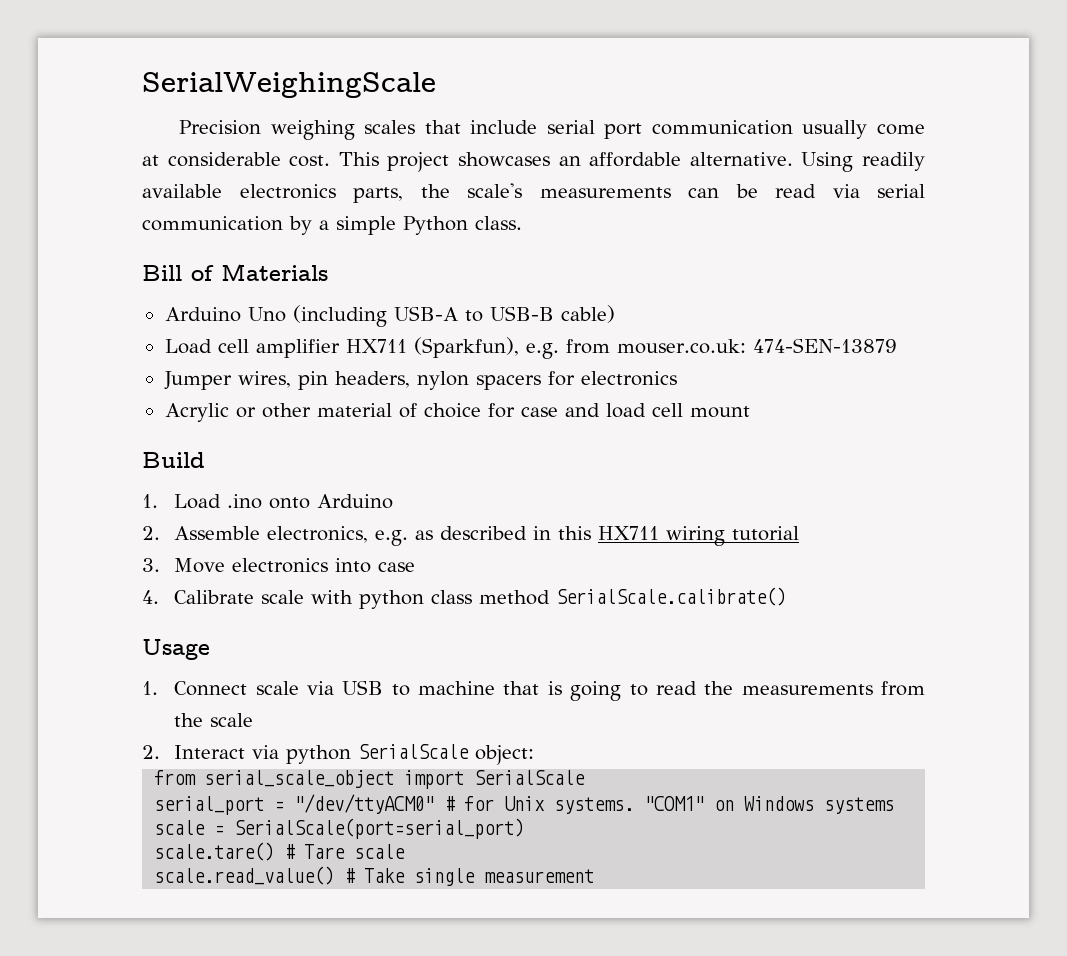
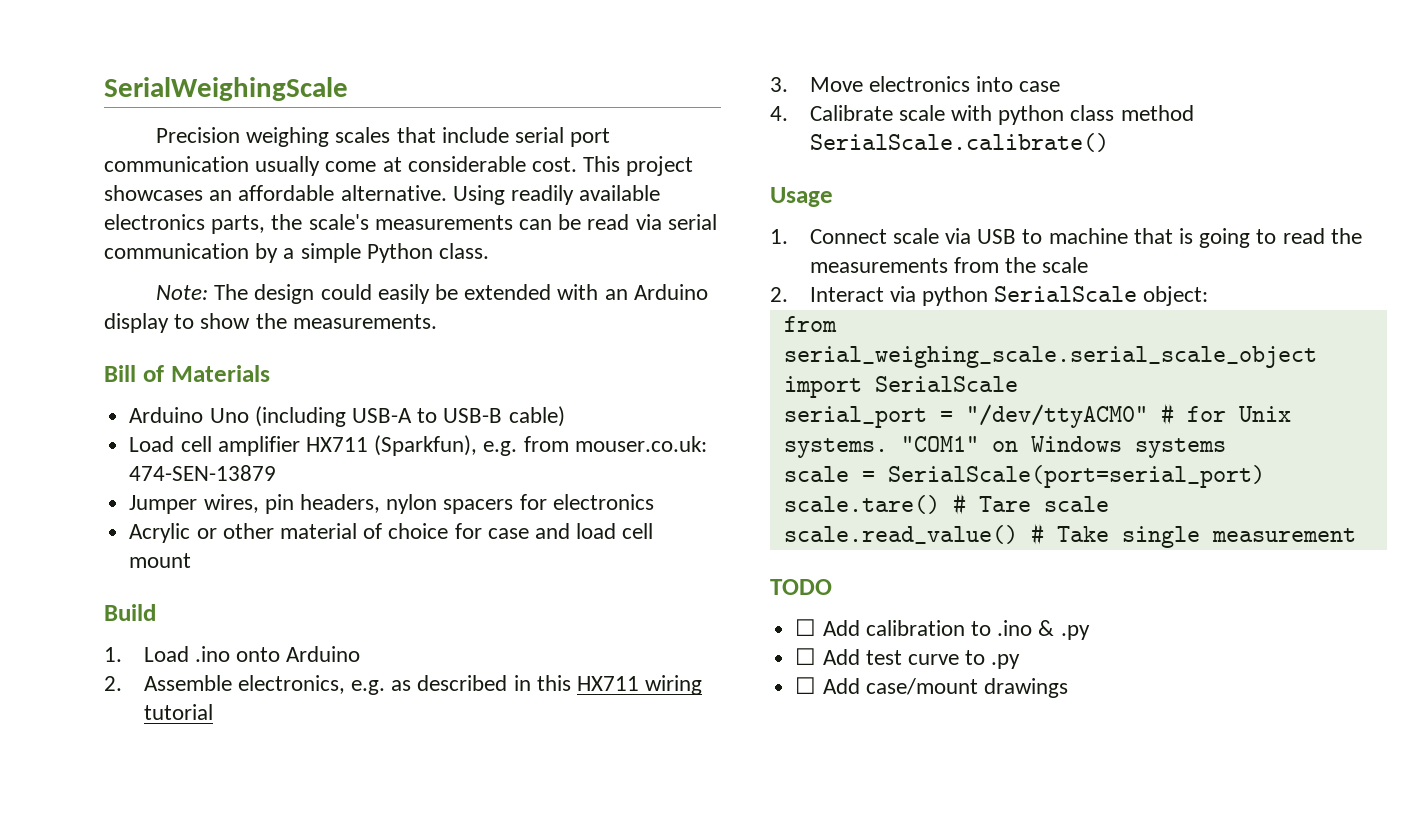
(522, 223) none -> [155,284,708,304] [104,313,437,333] // Note: The design could easily be extended with an Arduino display to show the measurements.
[204,770,395,788] serial_scale_object -> [783,346,1317,368] serial_weighing_scale.serial_scale_object
(595, 876) none -> [770,579,832,595] [795,619,1090,640] [795,648,1021,669] [795,677,1068,698] // TODO // ☐ Add calibration to .ino & .py // ☐ Add test curve to .py // ☐ Add case/mount drawings

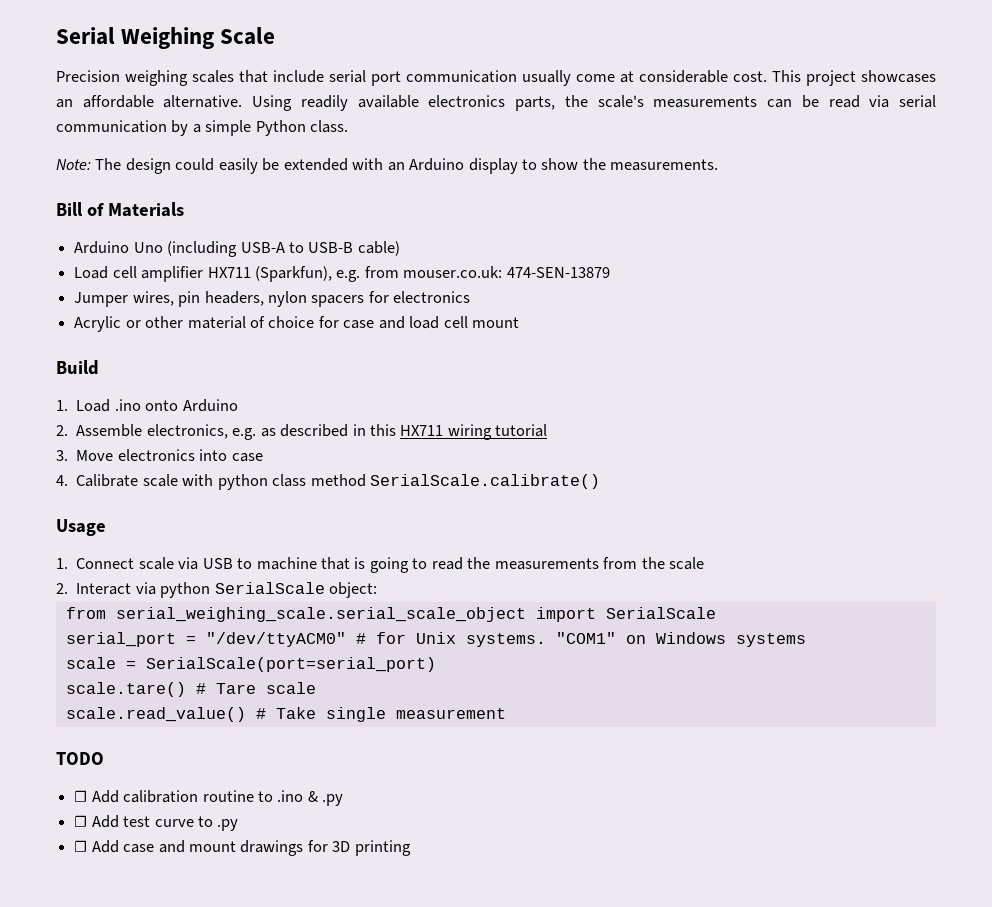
[104,77,348,101] SerialWeighingScale -> [56,27,276,49] Serial Weighing Scale
(965, 628) none -> [202,790,254,802] routine
[865,678,1068,698] case/mount drawings -> [123,840,411,856] case and mount drawings for 3D printing

